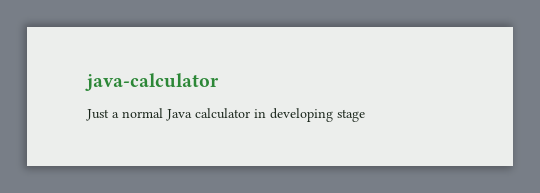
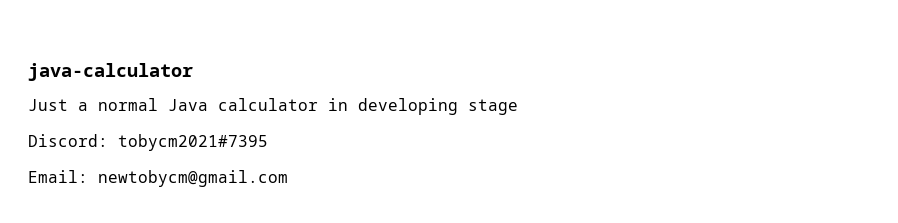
(365, 115) none -> [28,134,268,151] [28,170,288,187] // Discord: tobycm2021#7395 // Email: newtobycm@gmail.com

